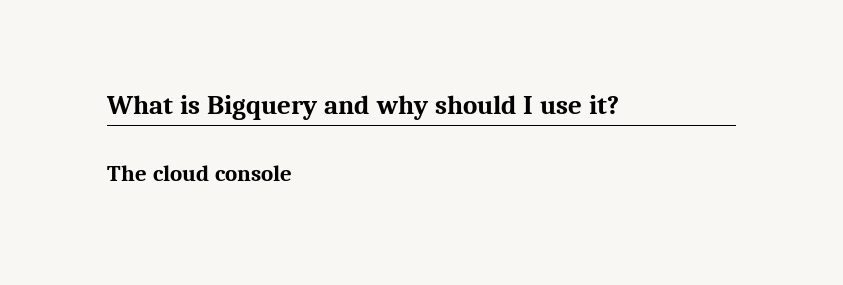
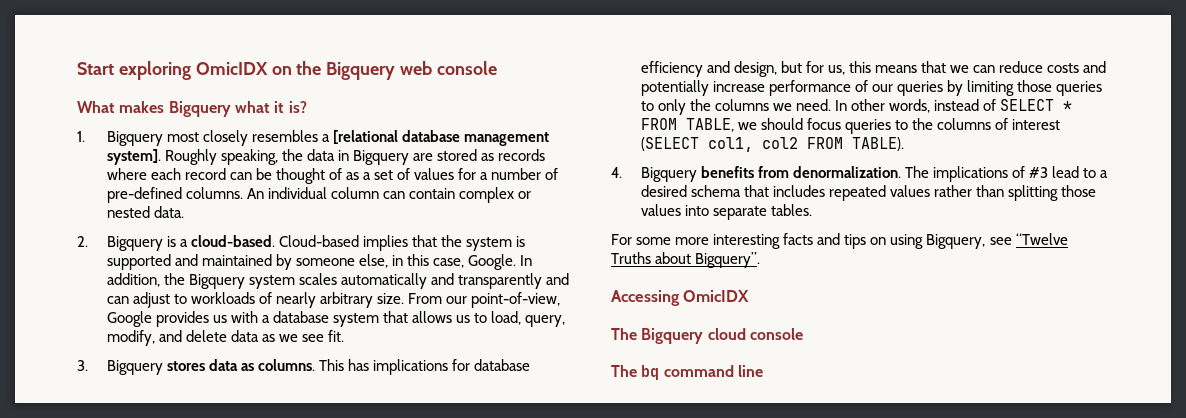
[106,95,620,120] [107,165,147,181] What is Bigquery and why should I use it? // The -> [77,61,498,80] [77,101,307,117] [77,130,550,146] [106,149,546,165] [106,168,559,184] [106,187,532,203] [106,206,184,218] [77,235,526,251] [106,254,533,270] [106,273,570,289] [106,292,561,308] [106,311,566,327] [106,330,345,346] [77,359,531,375] [640,61,1107,77] [640,80,1103,96] [640,99,1073,115] [640,118,1061,134] [640,137,904,152] [611,166,1109,182] [640,185,1097,201] [640,204,812,220] [611,233,1068,249] [611,252,761,268] [611,290,750,306] [611,328,704,344] Start exploring OmicIDX on the Bigquery web console // What makes Bigquery what it is? // 1. Bigquery most closely resembles a [relational database management system]. Roughly speaking, the data in Bigquery are stored as records where each record can be thought of as a set of values for a number of pre-defined columns. An individual column can contain complex or nested data. // 2. Bigquery is a cloud-based. Cloud-based implies that the system is supported and maintained by someone else, in this case, Google. In addition, the Bigquery system scales automatically and transparently and can adjust to workloads of nearly arbitrary size. From our point-of-view, Google provides us with a database system that allows us to load, query, modify, and delete data as we see fit. // 3. Bigquery stores data as columns. This has implications for database efficiency and design, but for us, this means that we can reduce costs and potentially increase performance of our queries by limiting those queries to only the columns we need. In other words, instead of SELECT * FROM TABLE, we should focus queries to the columns of interest (SELECT col1, col2 FROM TABLE). // 4. Bigquery benefits from denormalization. The implications of #3 lead to a desired schema that includes repeated values rather than splitting those values into separate tables. // For some more interesting facts and tips on using Bigquery, see “Twelve Truths about Bigquery”. // Accessing OmicIDX // The Bigquery
(293, 173) none -> [611,365,763,380] // The bq command line

